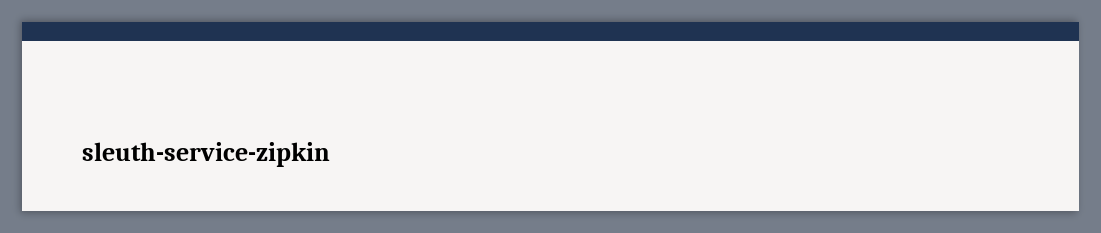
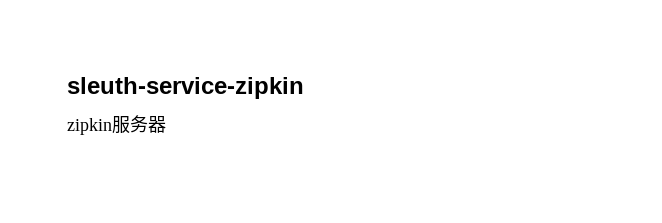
(330, 154) none -> [67,115,166,135] // zipkin服务器

